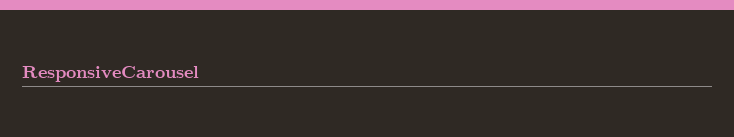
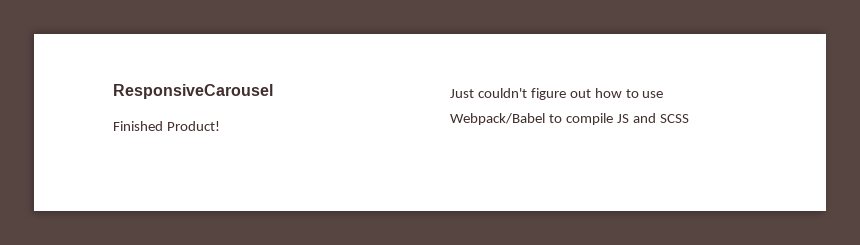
(199, 74) none -> [113,121,220,131] [450,88,664,100] [450,113,689,125] // Finished Product! // Just couldn't figure out how to use Webpack/Babel to compile JS and SCSS

